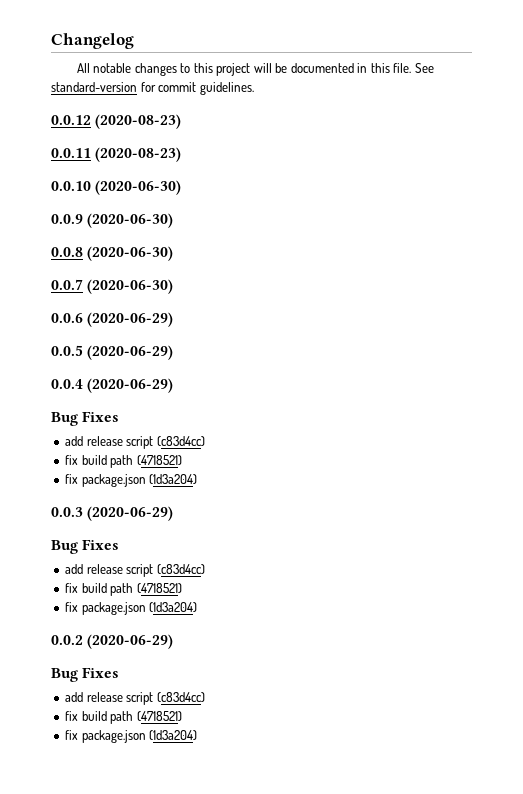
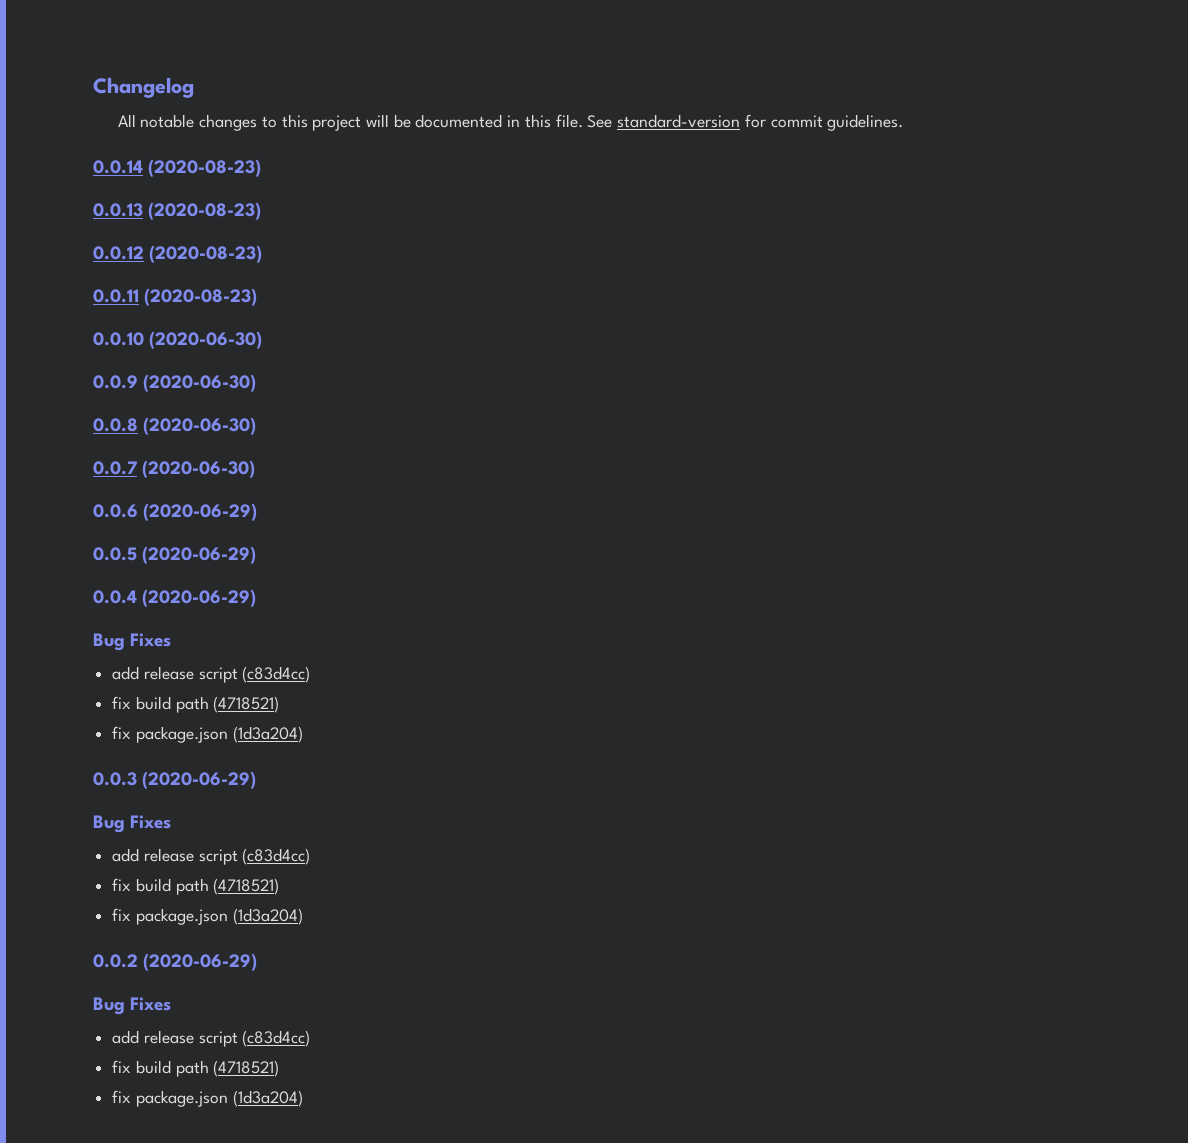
(254, 88) none -> [93,159,262,177] [93,202,262,220] // 0.0.14 (2020-08-23) // 0.0.13 (2020-08-23)

